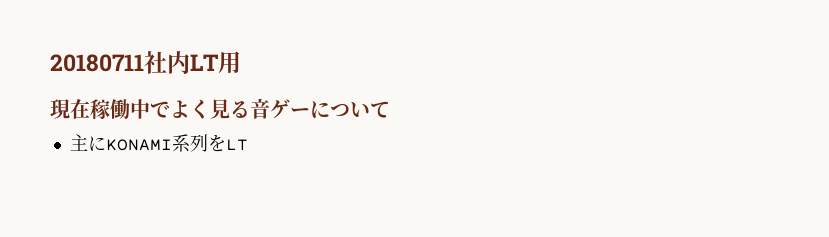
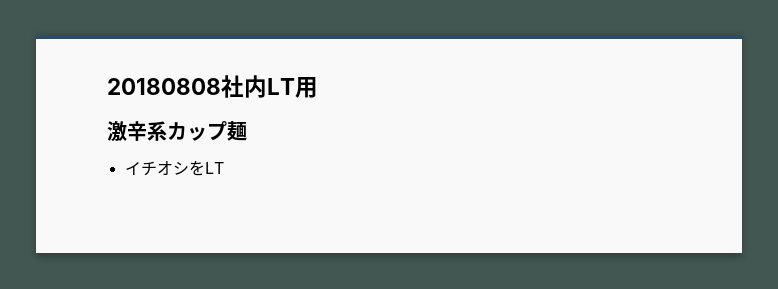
[50,54,144,72] 20180711 -> [107,78,221,95] 20180808
[50,98,390,120] [69,134,208,152] 現在稼働中でよく見る音ゲーについて // 主にKONAMI系列 -> [107,121,247,142] [124,161,189,176] 激辛系カップ麺 // イチオシ

